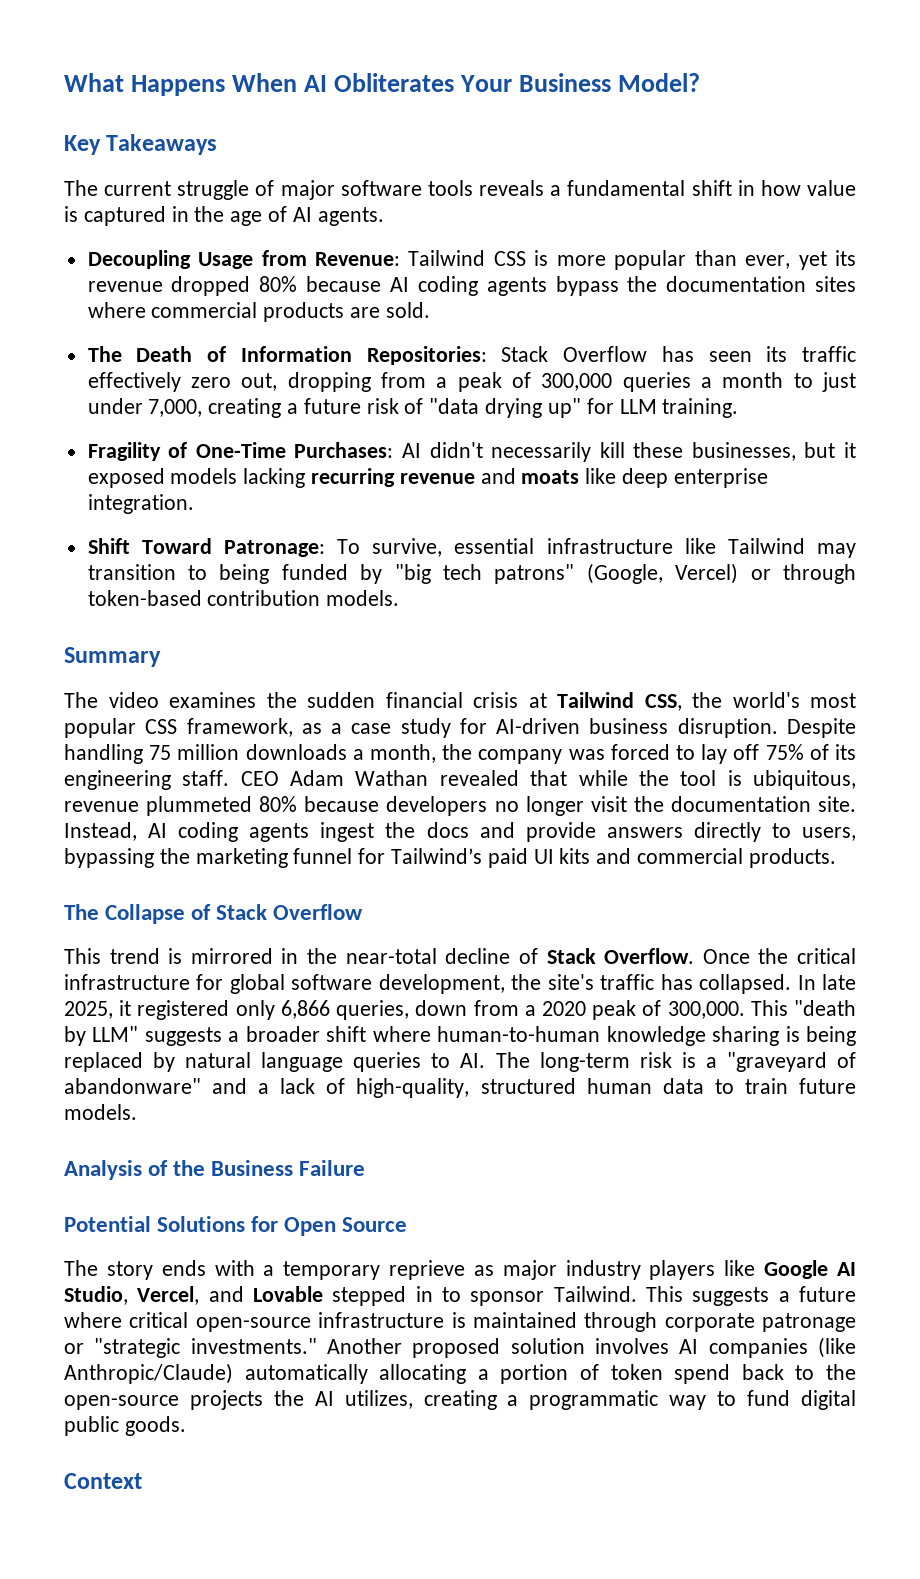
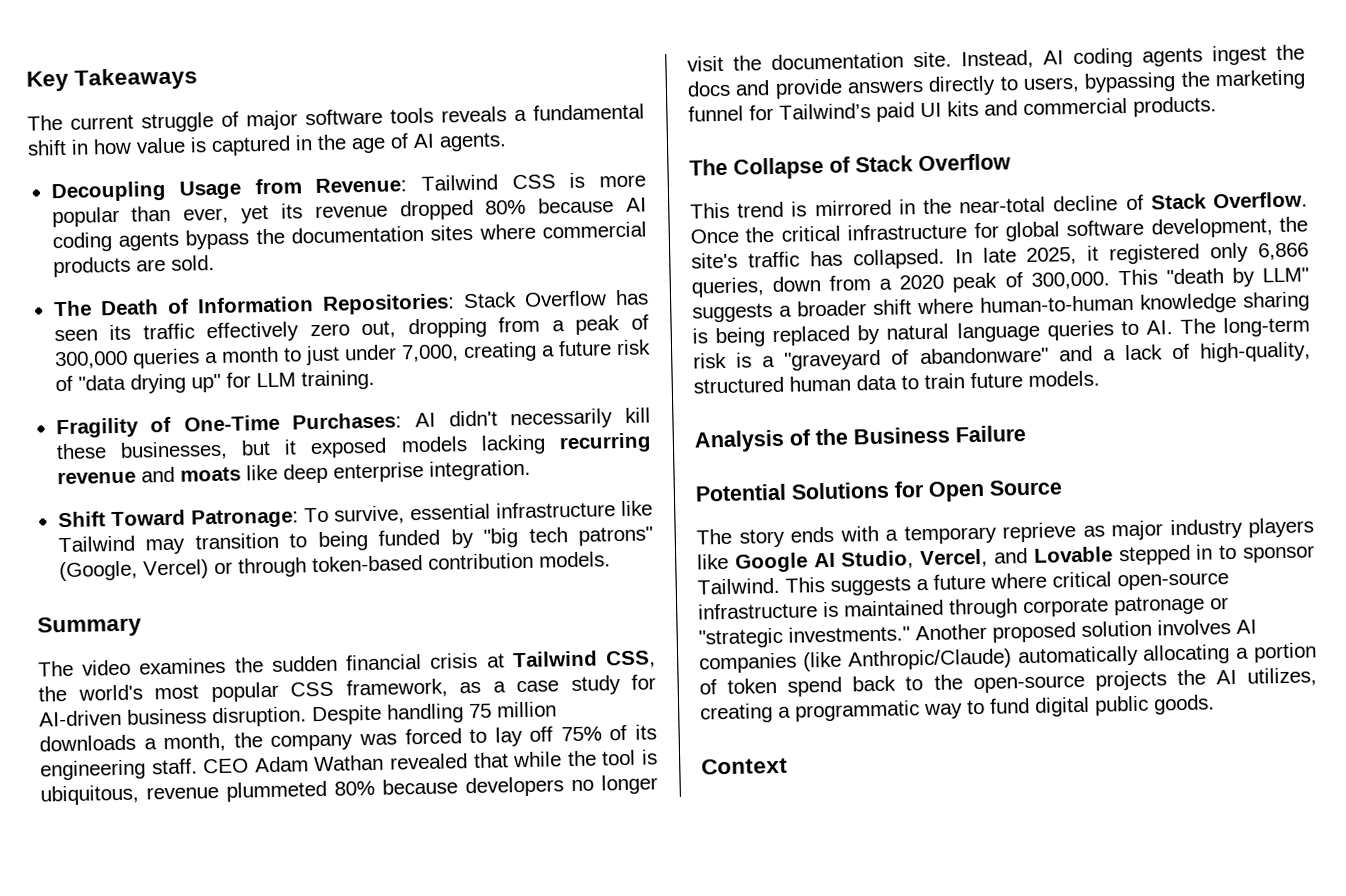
[64,73,701,96] What Happens When AI Obliterates Your Business Model? // -> (26, 81) none

